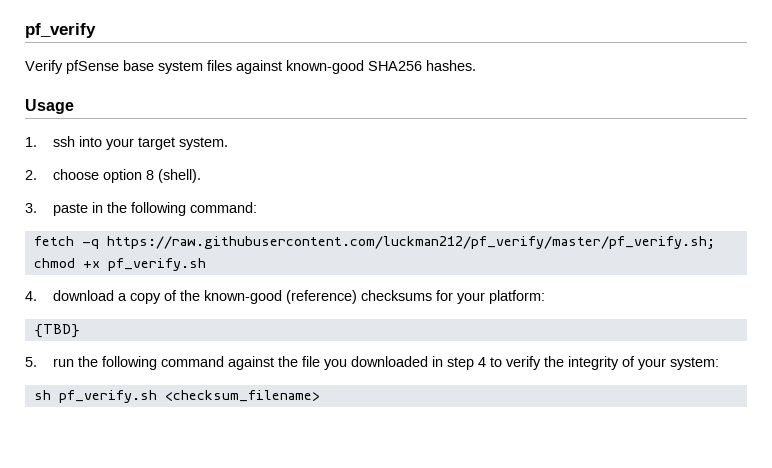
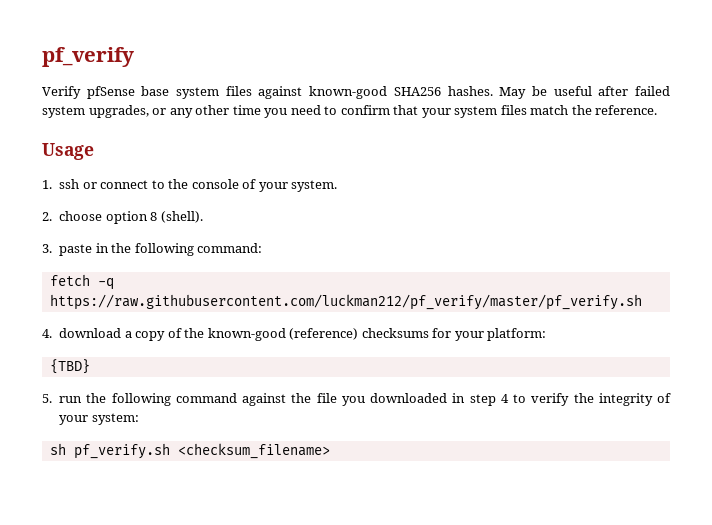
[25,99,74,114] [25,136,176,150] // Usage // 1. ssh into your target -> [499,86,670,99] [42,105,658,118] [42,143,94,160] [42,179,288,192] May be useful after failed system upgrades, or any other time you need to confirm that your system files match the reference. // Usage // 1. ssh or connect to the console of your
[106,236,715,249] [33,258,206,271] https://raw.githubusercontent.com/luckman212/pf_verify/master/pf_verify.sh; chmod +x pf_verify.sh -> [49,294,642,310] https://raw.githubusercontent.com/luckman212/pf_verify/master/pf_verify.sh

